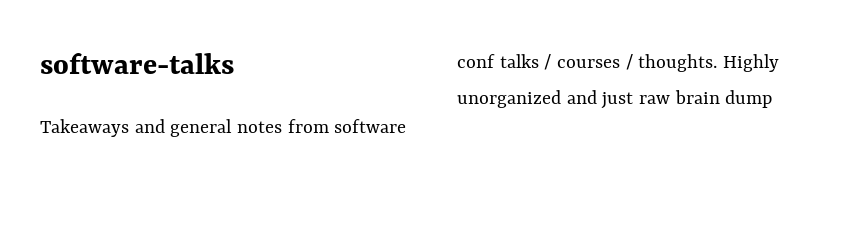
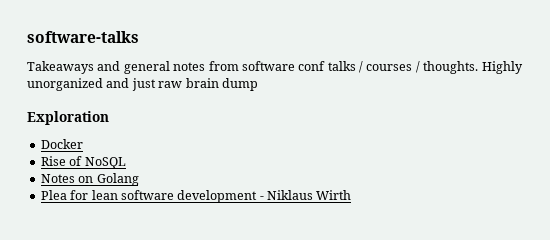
(773, 99) none -> [27,111,109,125] [40,139,83,149] [40,156,126,169] [40,173,139,186] [40,190,352,203] // Exploration // Docker // Rise of NoSQL // Notes on Golang // Plea for lean software development - Niklaus Wirth

